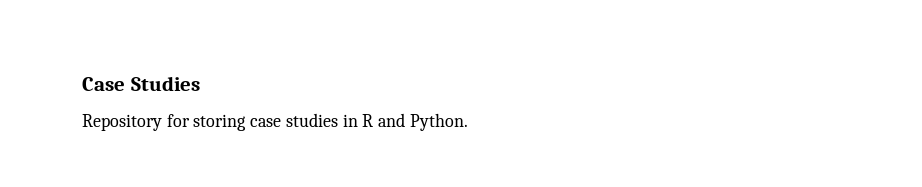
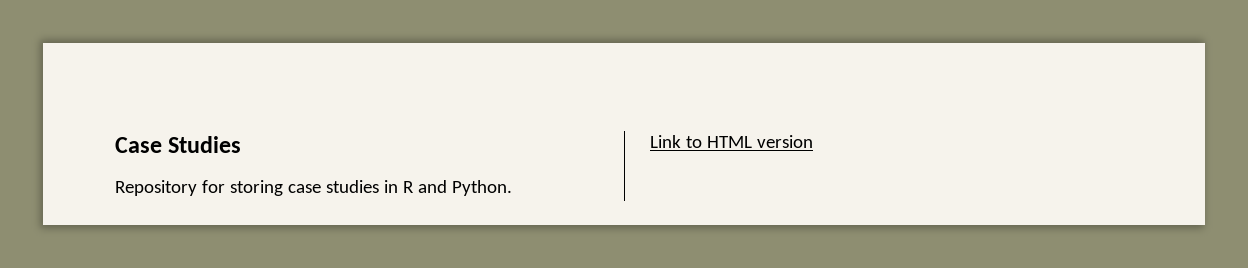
(468, 122) none -> [650,135,813,148] // Link to HTML version

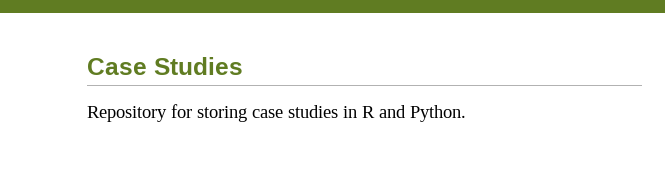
[650,135,813,148] // Link to HTML version -> (466, 113) none

